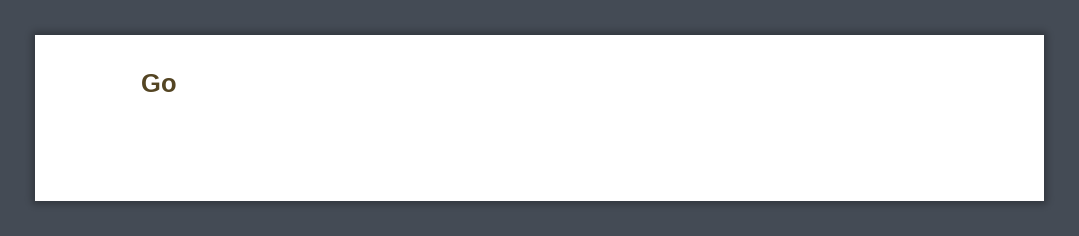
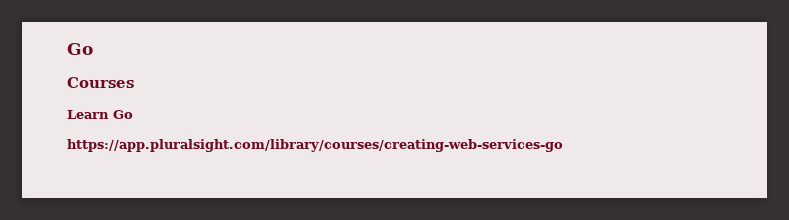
[141,74,177,92] Go -> [67,43,93,55] [67,77,134,88] [67,110,133,119] [67,139,563,152] Go // Courses // Learn Go // https://app.pluralsight.com/library/courses/creating-web-services-go

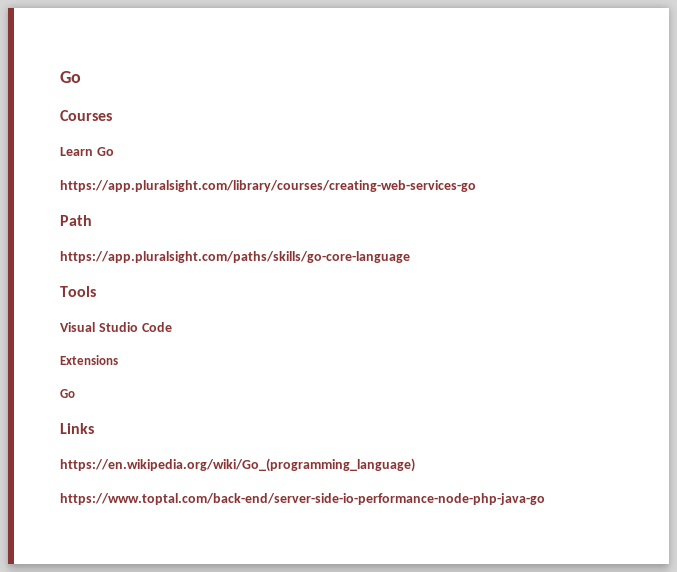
(563, 145) none -> [60,215,92,226] [60,251,410,263] [60,286,96,297] [60,322,172,332] [60,355,118,365] [60,389,75,398] [60,423,94,434] [60,458,415,472] [60,493,545,505] // Path // https://app.pluralsight.com/paths/skills/go-core-language // Tools // Visual Studio Code // Extensions // Go // Links // https://en.wikipedia.org/wiki/Go_(programming_language) // https://www.toptal.com/back-end/server-side-io-performance-node-php-java-go

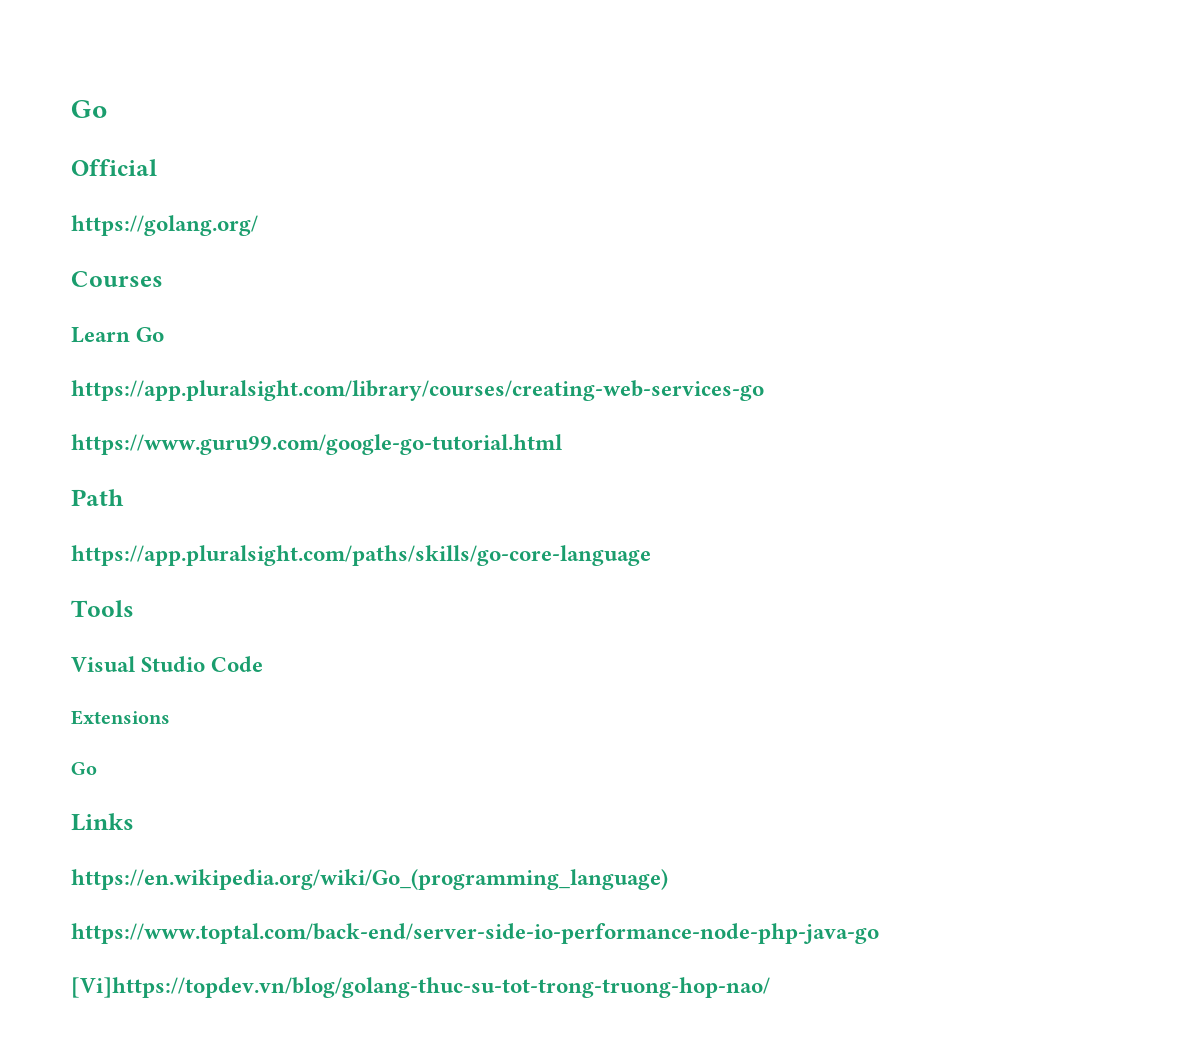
[60,71,81,83] Go -> [71,100,107,118] [71,159,157,176] [71,215,258,236] Go // Official // https://golang.org/
(476, 186) none -> [71,434,563,455] // https://www.guru99.com/google-go-tutorial.html
(545, 499) none -> [71,977,770,998] // [Vi]https://topdev.vn/blog/golang-thuc-su-tot-trong-truong-hop-nao/

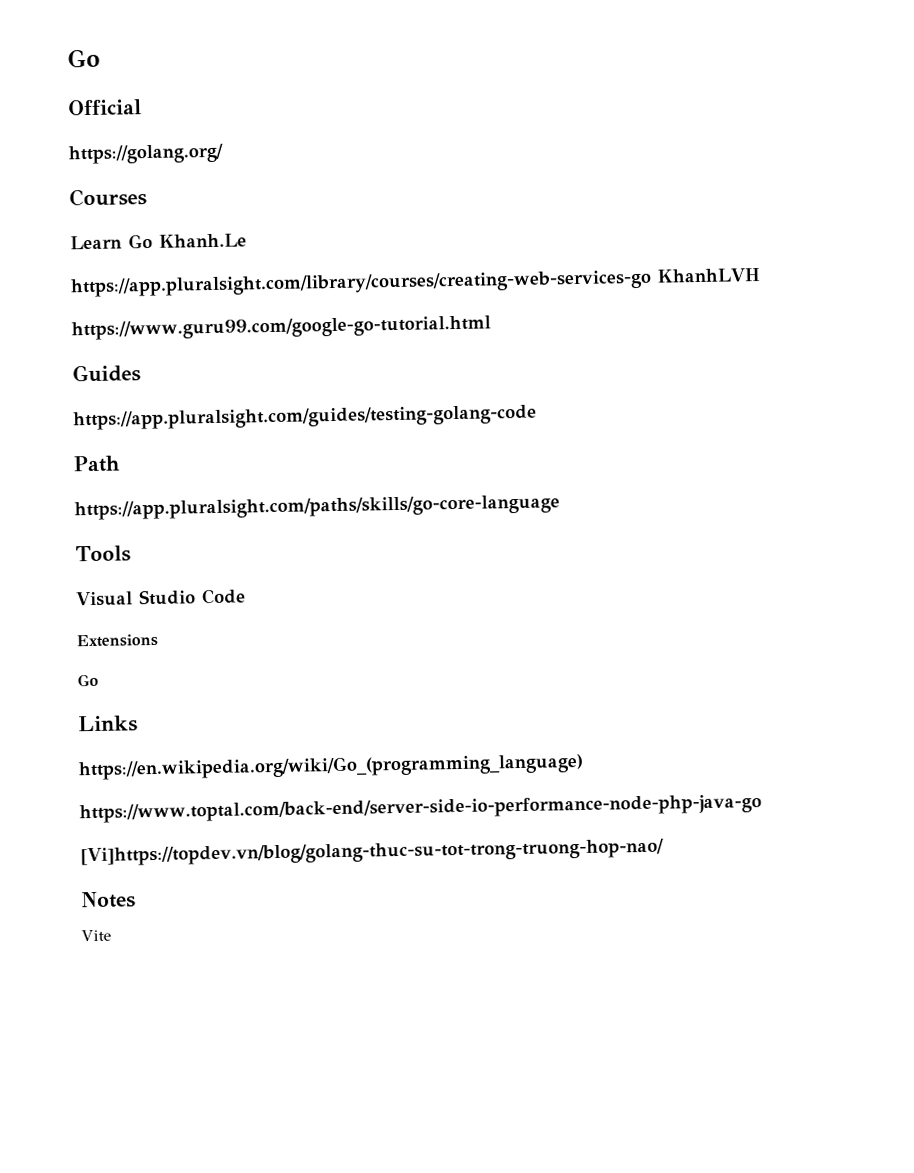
(165, 334) none -> [159,233,247,248] Khanh.Le
(764, 390) none -> [657,267,761,283] KhanhLVH
(563, 444) none -> [72,364,141,383] [73,404,537,431] // Guides // https://app.pluralsight.com/guides/testing-golang-code
(770, 987) none -> [80,891,136,909] [81,929,111,942] // Notes // Vite

